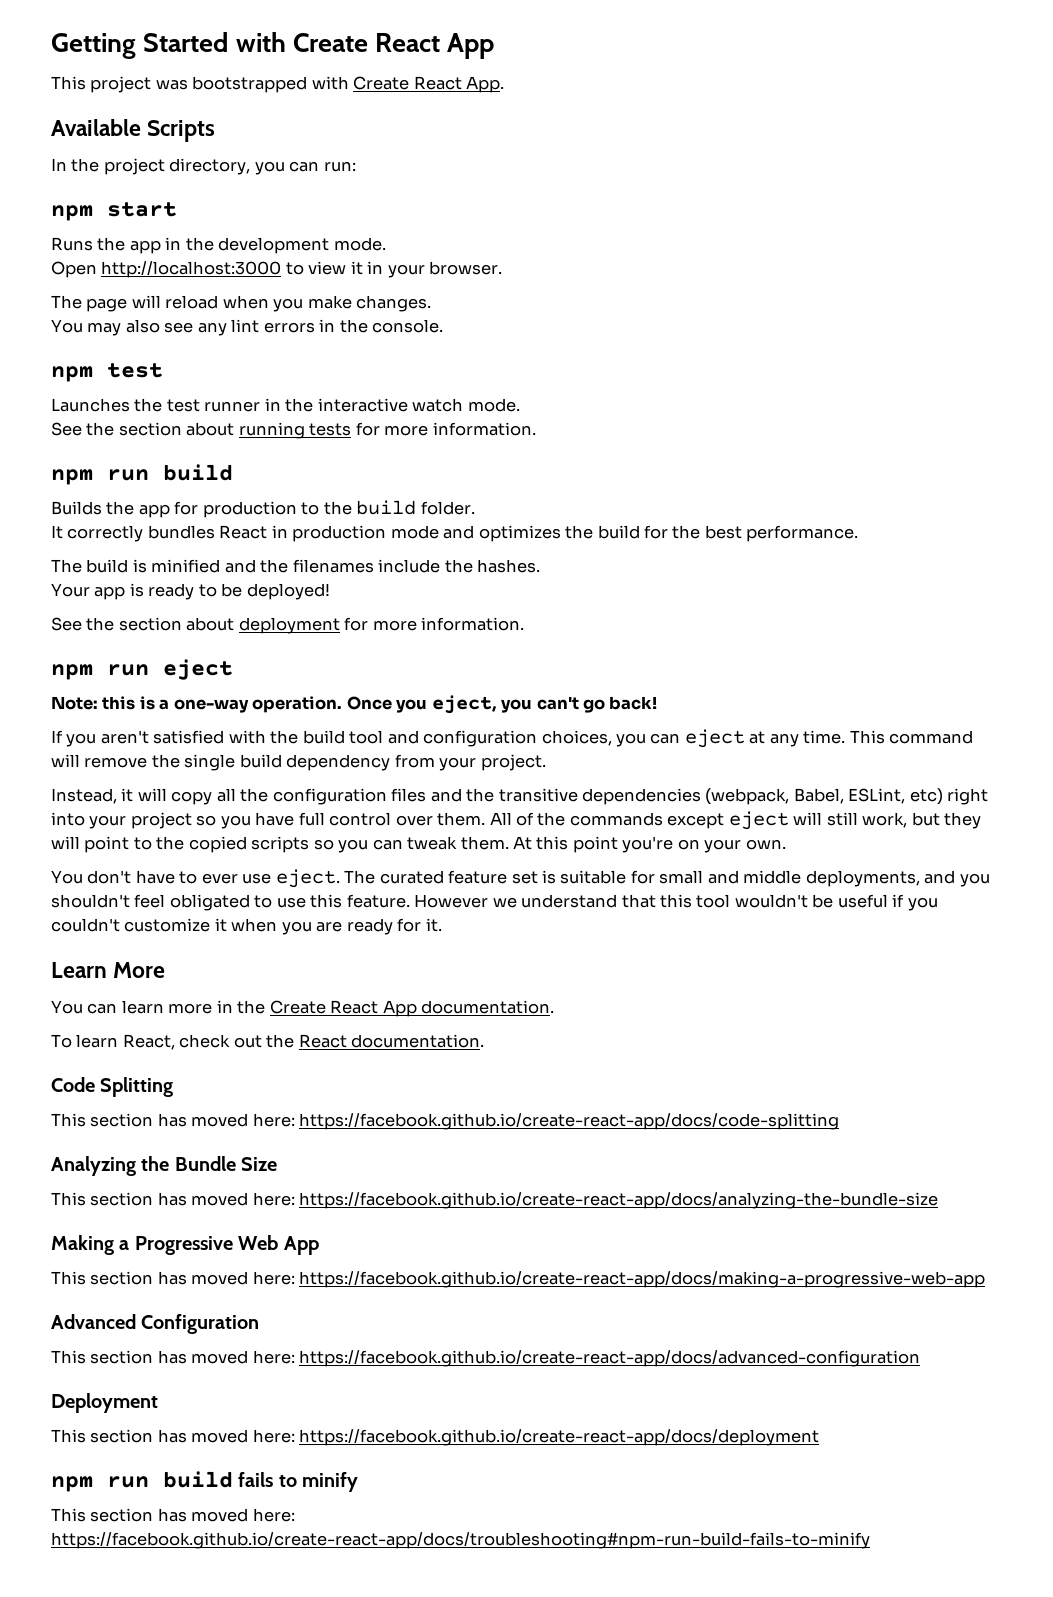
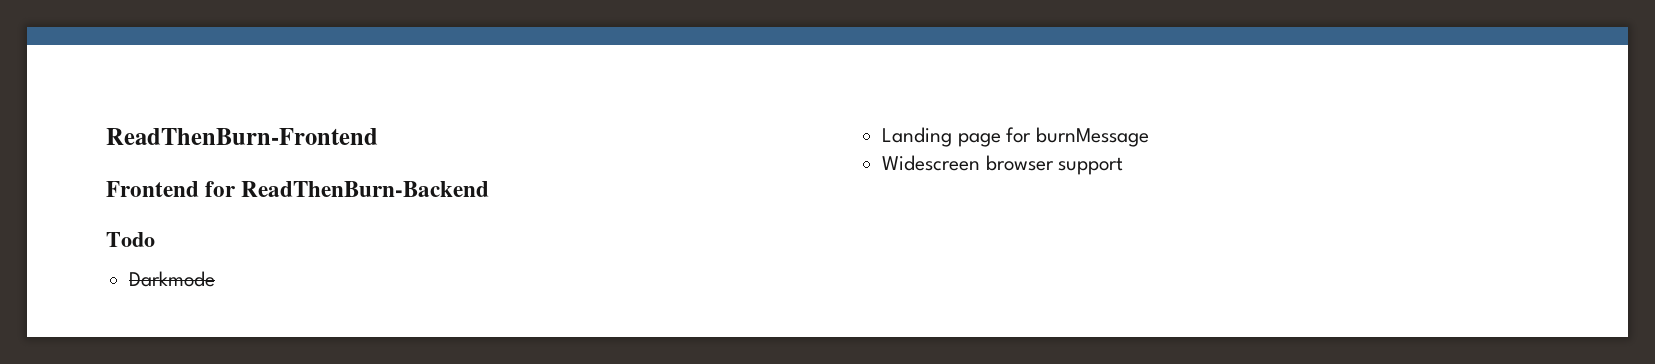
[51,32,495,59] [51,76,505,93] [51,119,216,142] [51,158,356,175] [51,202,177,221] [51,237,386,254] [51,261,503,278] [51,295,432,312] [51,319,444,336] [51,363,163,382] [51,398,520,412] [51,422,536,439] [51,464,233,485] [51,500,475,518] [51,525,859,542] [51,559,541,573] [51,583,330,600] [51,617,525,634] [51,659,233,680] [51,695,658,714] [51,729,974,748] [51,754,546,771] [51,788,989,805] [51,811,982,830] [51,836,786,853] [51,869,990,888] [51,894,938,911] [51,918,442,935] [51,962,166,978] [51,1000,555,1017] [51,1034,485,1050] [51,1077,174,1097] [51,1113,840,1130] [51,1156,278,1176] [51,1192,939,1209] [51,1235,319,1255] [51,1271,986,1288] [51,1314,260,1334] [51,1350,921,1367] [51,1393,158,1413] [51,1429,820,1446] [51,1471,359,1492] [51,1508,295,1522] [51,1532,870,1549] Getting Started with Create React App // This project was bootstrapped with Create React App. // Available Scripts // In the project directory, you can run: // npm start // Runs the app in the development mode. // Open http://localhost:3000 to view it in your browser. // The page will reload when you make changes. // You may also see any lint errors in the console. // npm test // Launches the test runner in the interactive watch mode. // See the section about running tests for more information. // npm run build // Builds the app for production to the build folder. // It correctly bundles React in production mode and optimizes the build for the best performance. // The build is minified and the filenames include the hashes. // Your app is ready to be deployed! // See the section about deployment for more information. // npm run eject // Note: this is a one-way operation. Once you eject, you can't go back! // If you aren't satisfied with the build tool and configuration choices, you can eject at any time. This command will remove the single build dependency from your project. // Instead, it will copy all the configuration files and the transitive dependencies (webpack, Babel, ESLint, etc) right into your project so you have full control over them. All of the commands except eject will still work, but they will point to the copied scripts so you can tweak them. At this point you're on your own. // You don't have to ever use eject. The curated feature set is suitable for small and middle deployments, and you shouldn't feel obligated to use this feature. However we understand that this tool wouldn't be useful if you couldn't customize it when you are ready for it. // Learn More // You can learn more in the Create React App documentation. // To learn React, check out the React documentation. // Code Splitting // This section has moved here: https://facebook.github.io/create-react-app/docs/code-splitting // Analyzing the Bundle Size // This section has moved here: https://facebook.github.io/create-react-app/docs/analyzing-the-bundle-size // Making a Progressive Web App // This section has moved here: https://facebook.github.io/create-react-app/docs/making-a-progressive-web-app // Advanced Configuration // This section has moved here: https://facebook.github.io/create-react-app/docs/advanced-configuration // Deployment // This section has moved here: https://facebook.github.io/create-react-app/docs/deployment // npm run build fails to minify // This section has moved here: https://facebook.github.io/create-react-app/docs/troubleshooting#npm-run-build-fails-to-minify -> [106,128,378,145] [106,181,490,197] [106,232,155,247] [129,271,216,287] [882,127,1150,147] [882,155,1124,175] ReadThenBurn-Frontend // Frontend for ReadThenBurn-Backend // Todo // Darkmode // Landing page for burnMessage // Widescreen browser support

